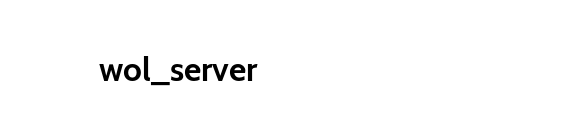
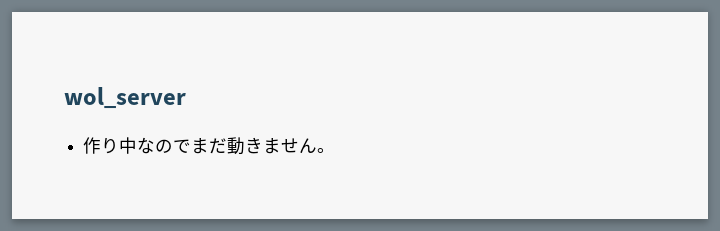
(258, 71) none -> [83,137,336,155] // 作り中なのでまだ動きません。

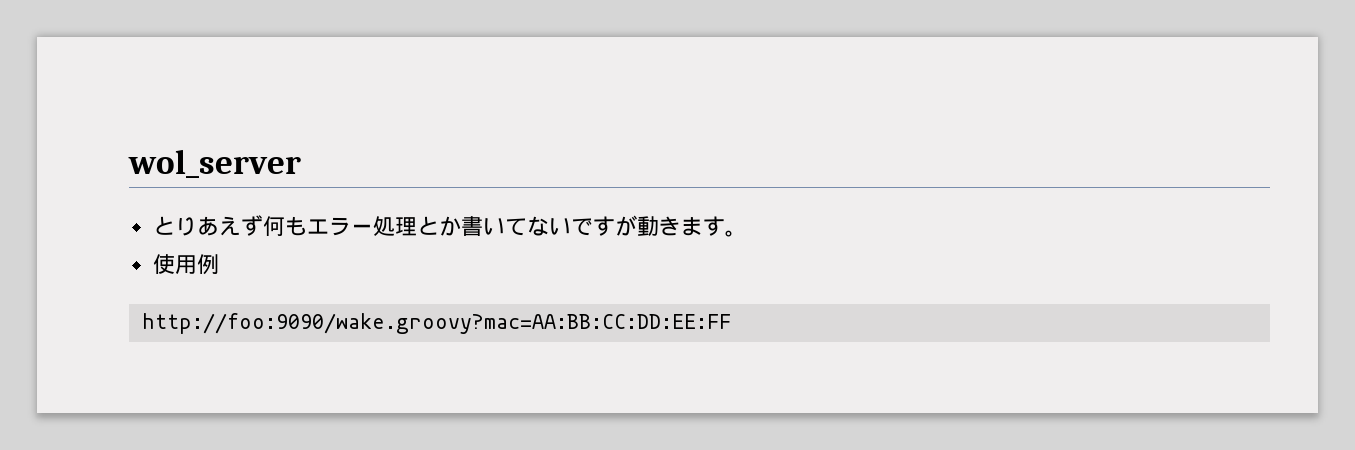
[83,137,336,155] 作り中なのでまだ動きません。 -> [153,215,748,237] [153,254,220,275] [142,313,732,334] とりあえず何もエラー処理とか書いてないですが動きます。 // 使用例 // http://foo:9090/wake.groovy?mac=AA:BB:CC:DD:EE:FF

